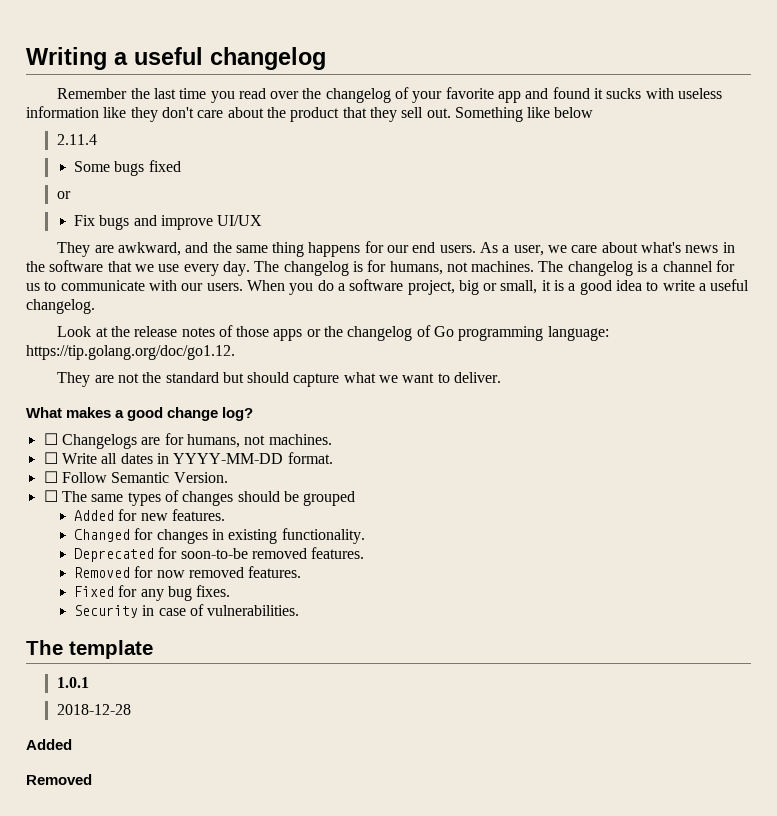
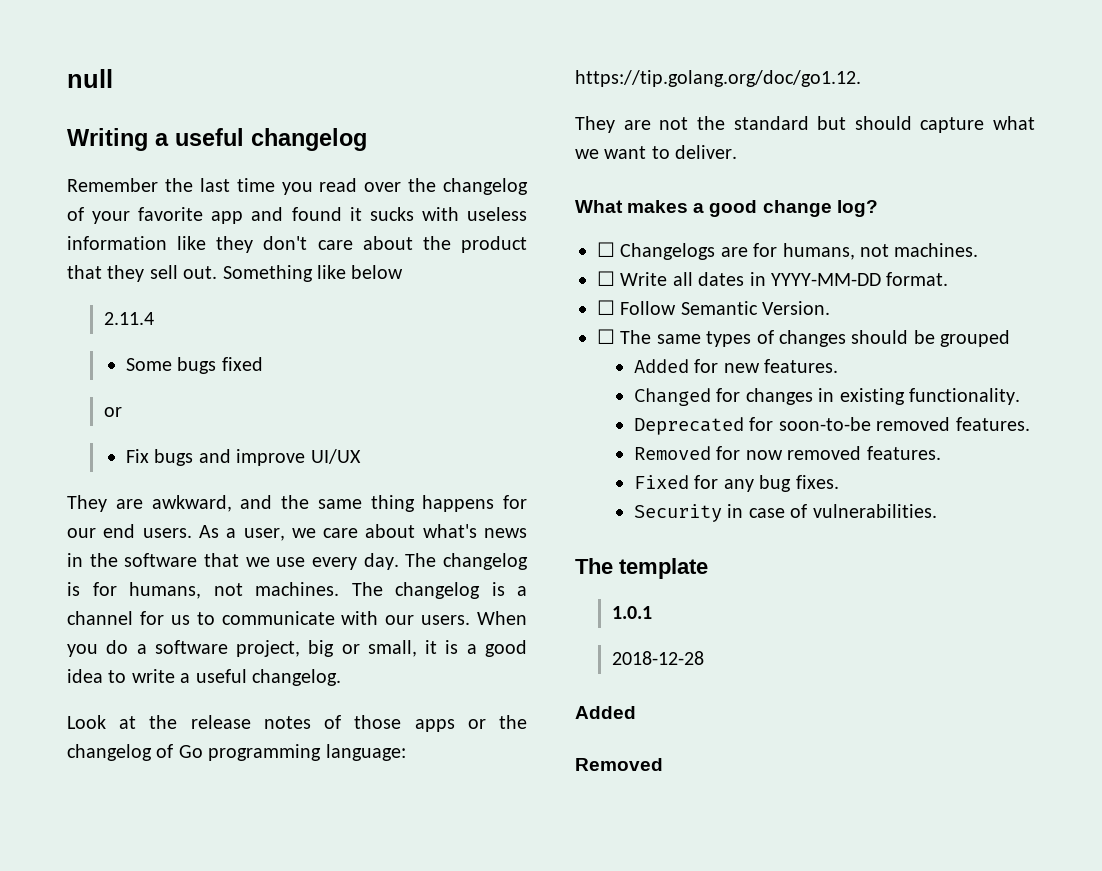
(26, 58) none -> [67,69,113,88] null //

